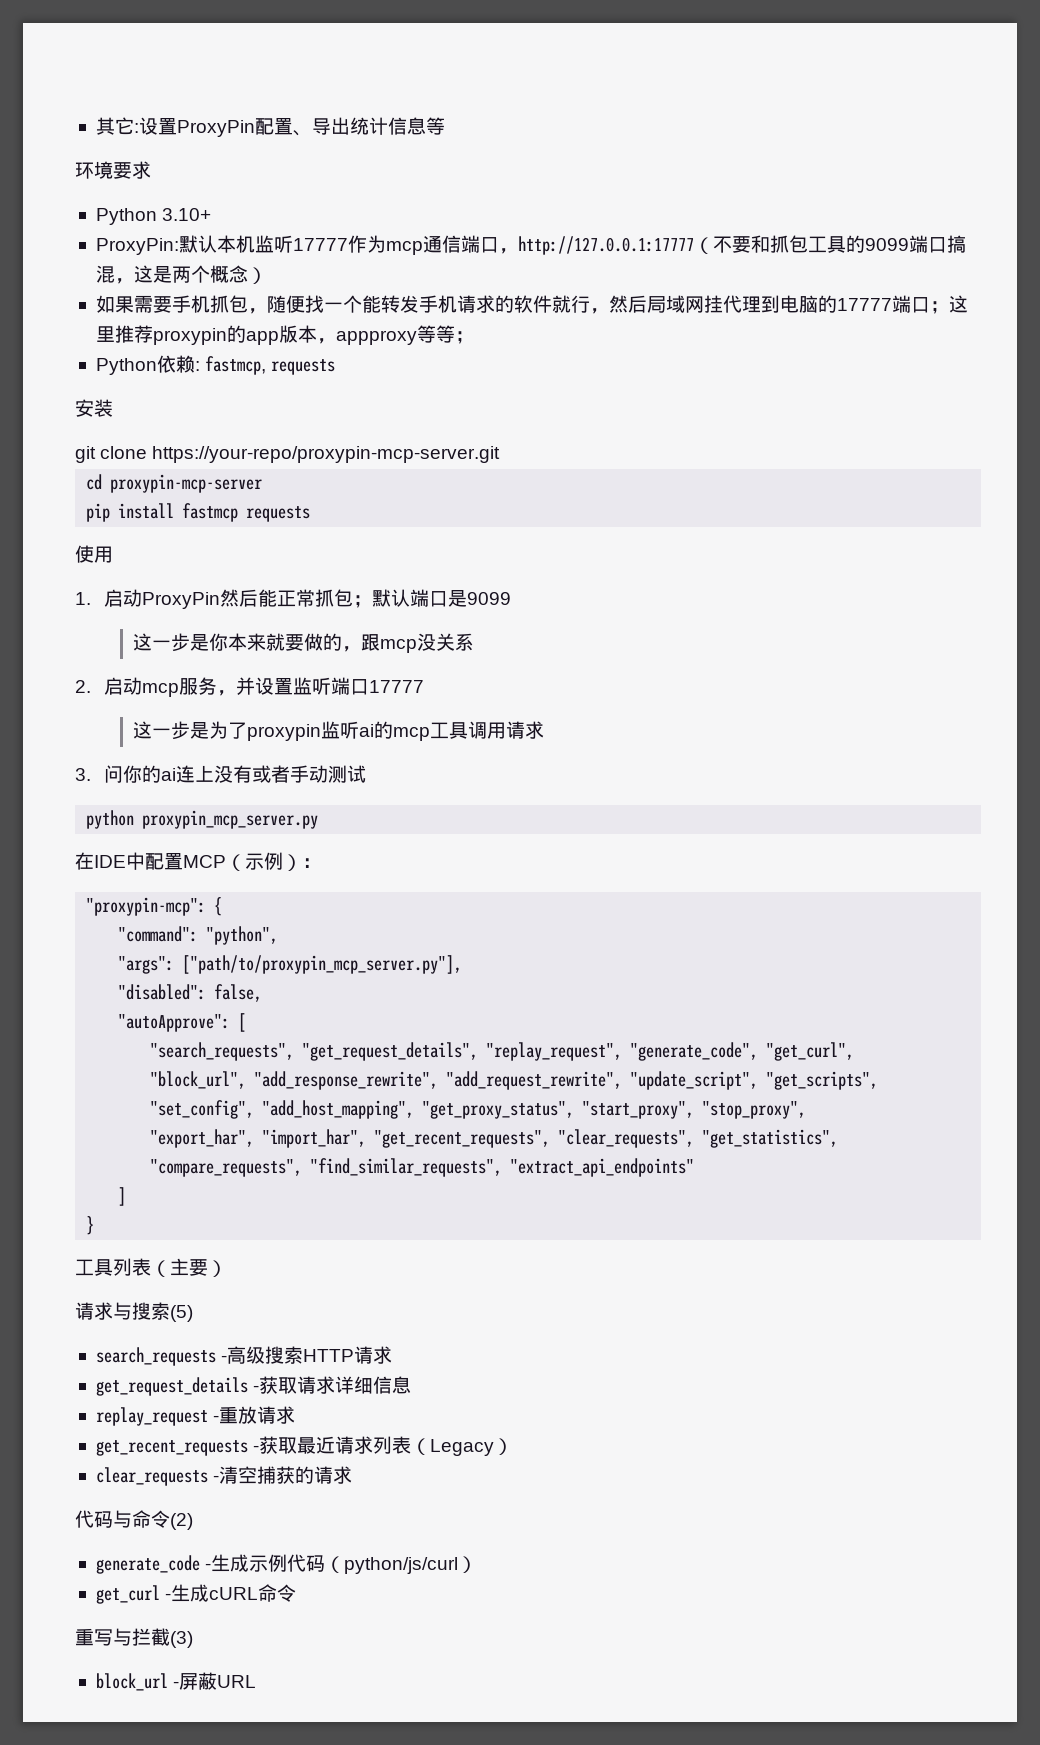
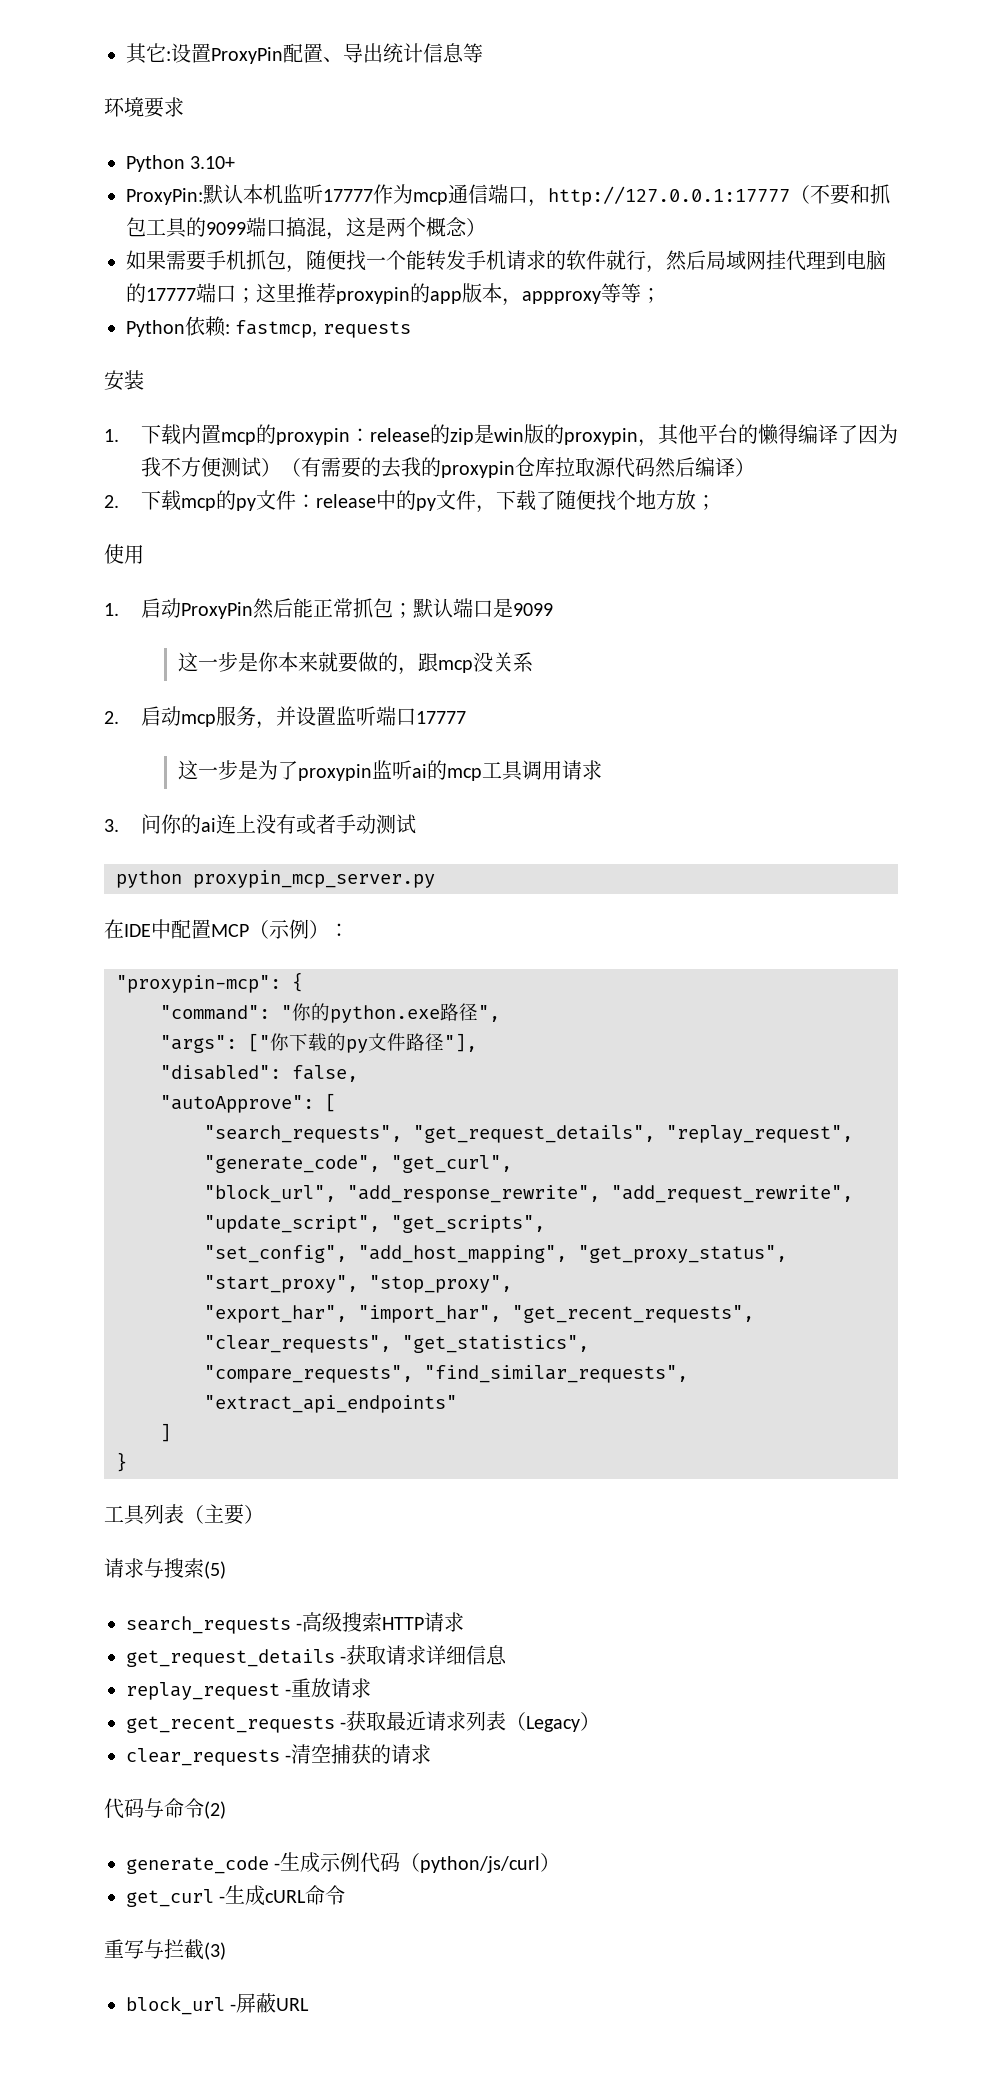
[75,446,501,463] [86,474,263,493] [86,503,311,522] git clone https://your-repo/proxypin-mcp-server.git // cd proxypin-mcp-server // pip install fastmcp requests -> [104,424,898,447] [140,457,755,478] [104,490,716,513] 1.下载内置mcp的proxypin：release的zip是win版的proxypin，其他平台的懒得编译了因为我不方便测试）（有需要的去我的proxypin仓库拉取源代码然后编译） // 2.下载mcp的py文件：release中的py文件，下载了随便找个地方放；
[206,926,279,945] [118,955,463,974] "python", // "args": ["path/to/proxypin_mcp_server.py"], -> [281,1003,500,1023] [160,1033,477,1053] "你的python.exe路径", // "args": ["你下载的py文件路径"],

